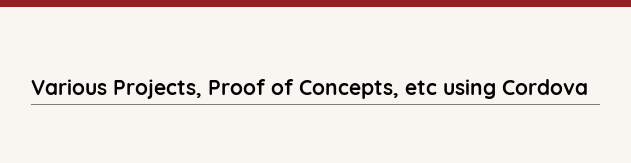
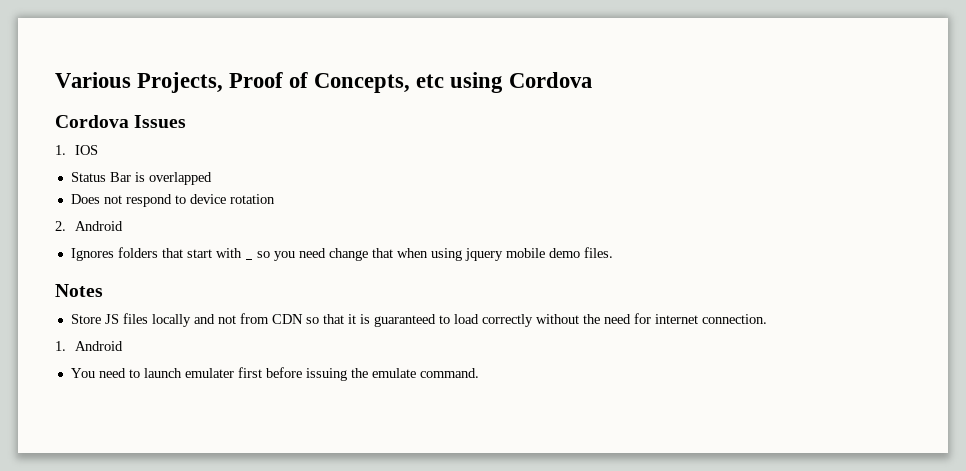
(588, 87) none -> [55,115,187,128] [55,145,98,155] [70,172,212,185] [70,194,275,207] [55,221,123,231] [70,247,613,261] [55,284,103,297] [70,313,767,327] [55,341,123,351] [70,367,479,381] // Cordova Issues // 1. IOS // Status Bar is overlapped // Does not respond to device rotation // 2. Android // Ignores folders that start with _ so you need change that when using jquery mobile demo files. // Notes // Store JS files locally and not from CDN so that it is guaranteed to load correctly without the need for internet connection. // 1. Android // You need to launch emulater first before issuing the emulate command.

